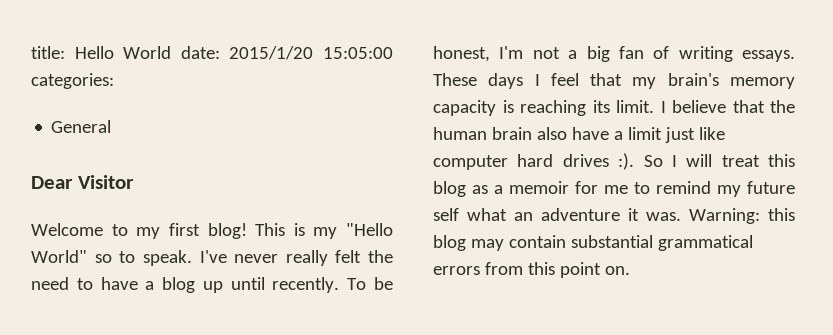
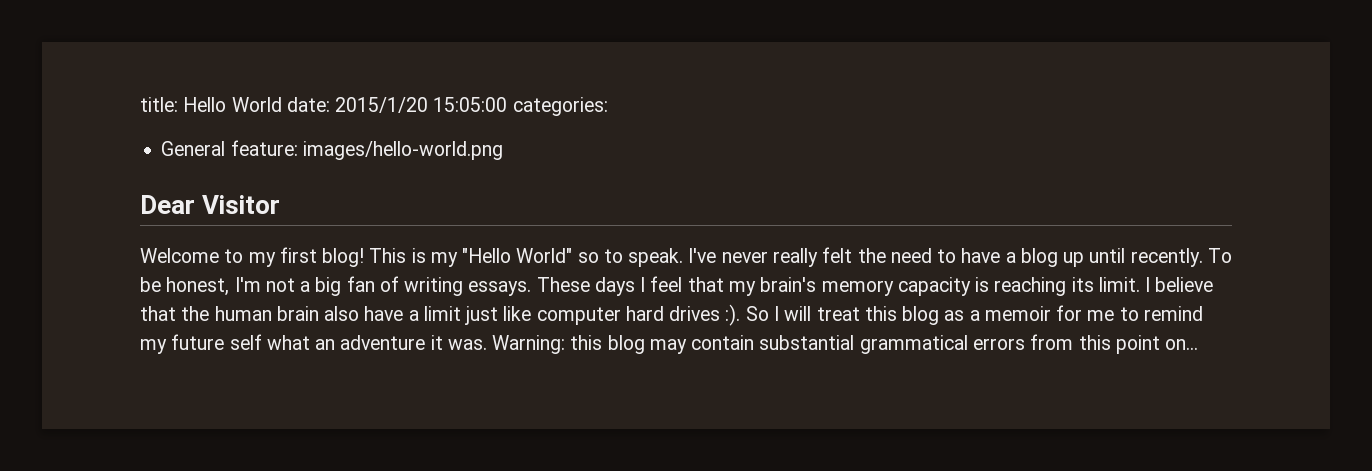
(112, 126) none -> [230,140,503,160] feature: images/hello-world.png
[604,266,630,275] on. -> [1165,339,1199,350] on...

